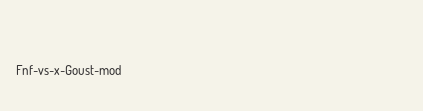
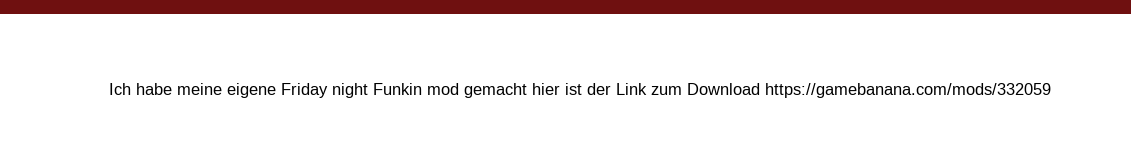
[16,65,121,75] Fnf-vs-x-Goust-mod -> [108,83,1051,98] Ich habe meine eigene Friday night Funkin mod gemacht hier ist der Link zum Download https://gamebanana.com/mods/332059

